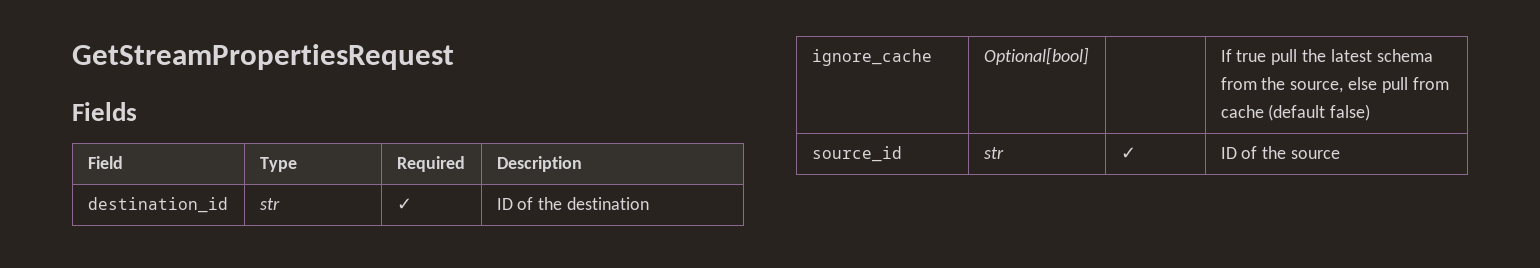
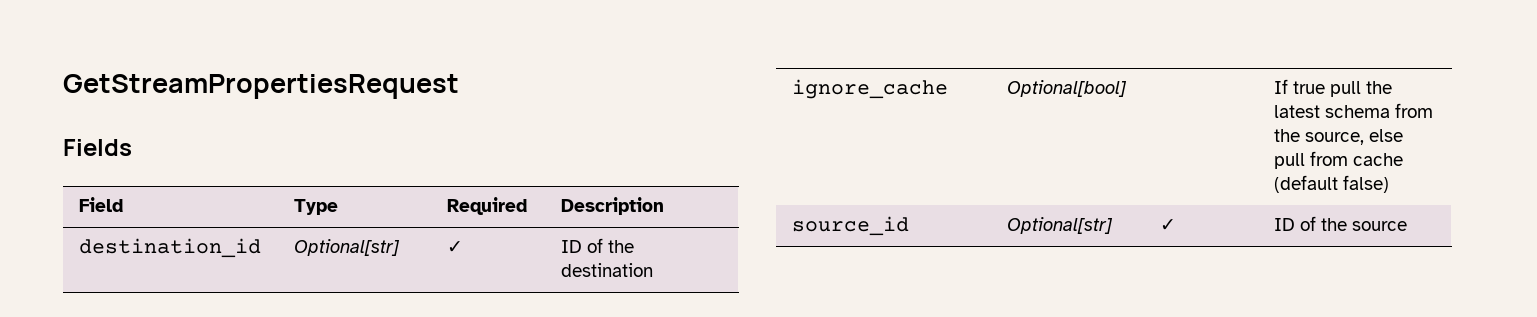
[259,198,280,210] str -> [294,239,401,256] Optional[str]
[983,147,1004,159] str -> [1007,217,1114,234] Optional[str]

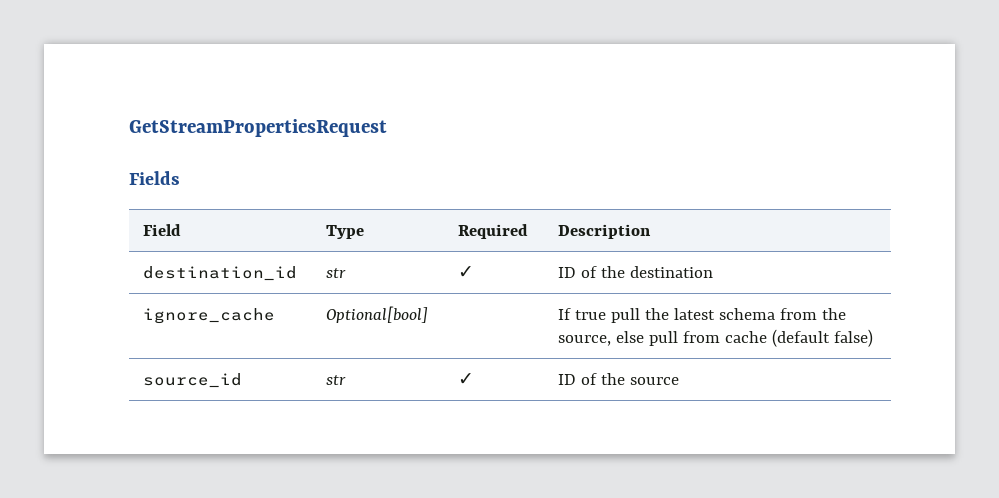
[294,239,401,256] Optional[str] -> [326,268,347,278] str
[1007,217,1114,234] Optional[str] -> [326,375,347,385] str

